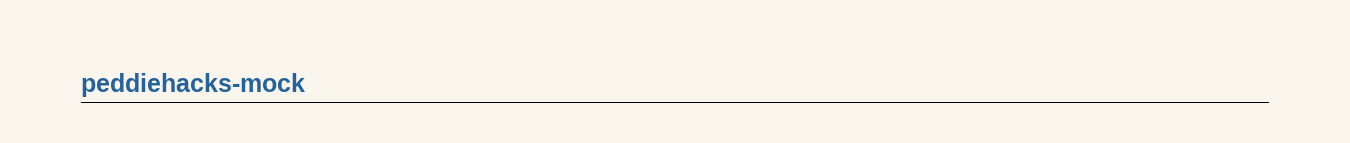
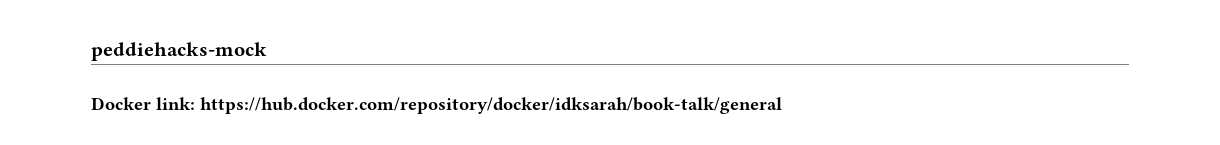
(305, 85) none -> [91,97,782,114] // Docker link: https://hub.docker.com/repository/docker/idksarah/book-talk/general

